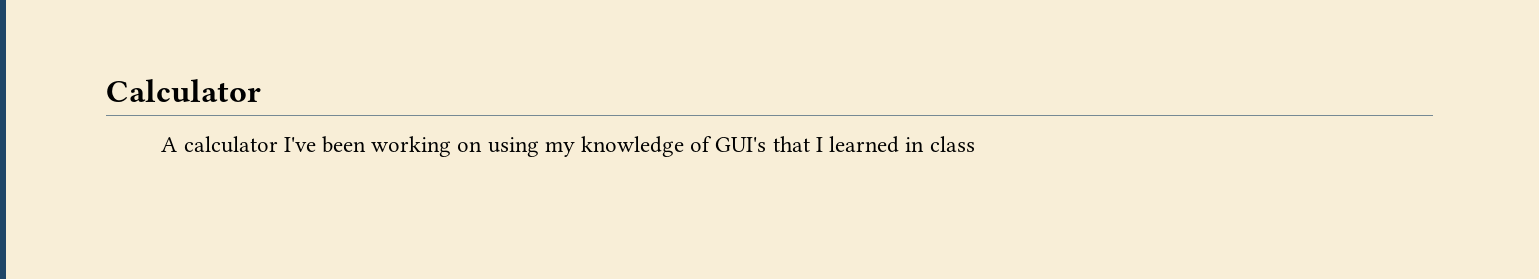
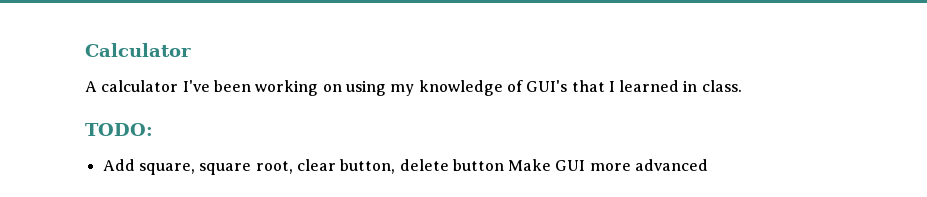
[929,136,975,152] class -> [701,80,742,92] [85,123,153,136] [102,159,709,175] class. // TODO: // Add square, square root, clear button, delete button Make GUI more advanced

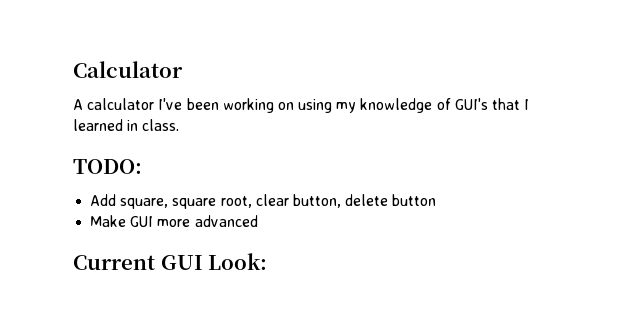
(504, 165) none -> (437, 200) //
(709, 165) none -> [73,253,268,270] // Current GUI Look:

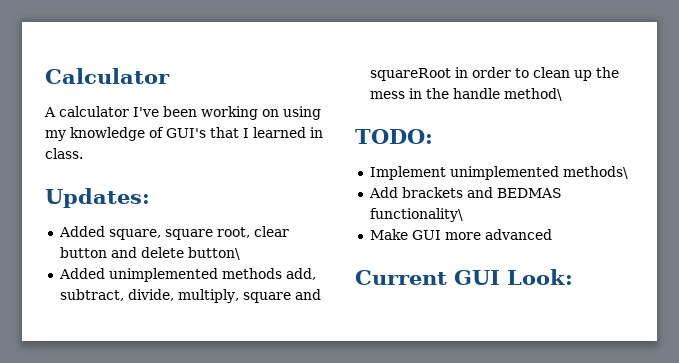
[73,159,142,174] [90,194,117,206] TODO: // Add -> [45,188,150,208] [58,226,105,237] Updates: // Added
[292,194,437,208] button, delete button -> [59,247,240,260] [58,268,316,282] [59,289,321,303] [369,67,619,81] [369,88,562,101] [355,129,433,144] [369,166,628,180] [368,187,562,198] [369,208,463,222] button and delete button\ // Added unimplemented methods add, subtract, divide, multiply, square and squareRoot in order to clean up the mess in the handle method\ // TODO: // Implement unimplemented methods\ // Add brackets and BEDMAS functionality\

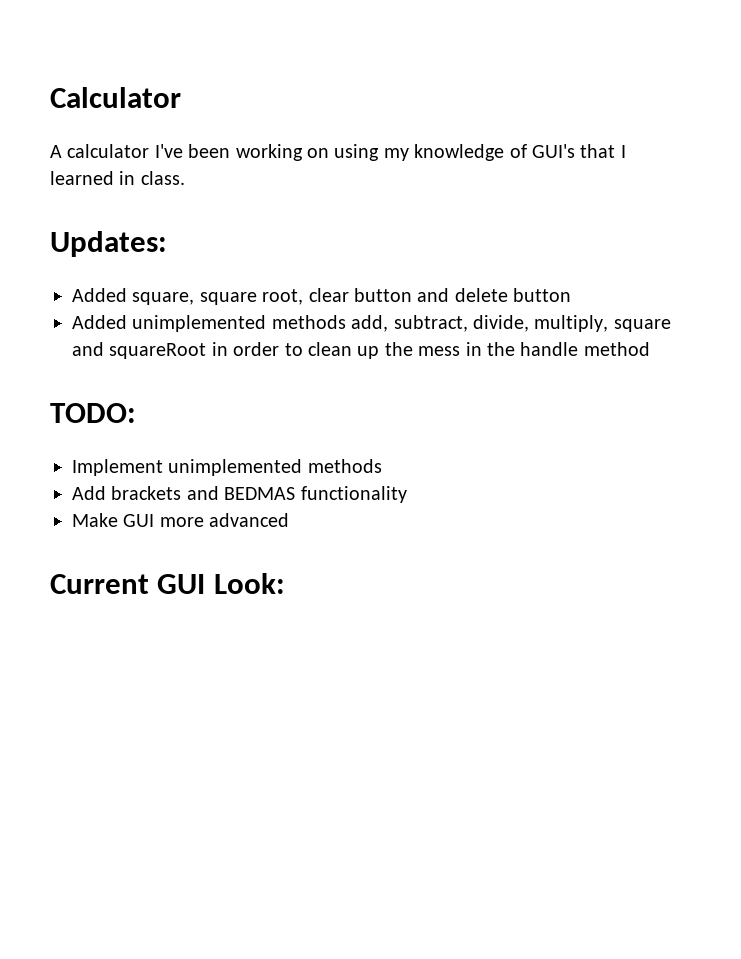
[187,247,240,260] button\ -> [513,288,572,302] button
[503,88,562,101] method\ -> [583,342,650,356] method
[562,166,628,179] methods\ -> [307,459,382,473] methods
[369,208,463,222] functionality\ -> [300,486,407,503] functionality

